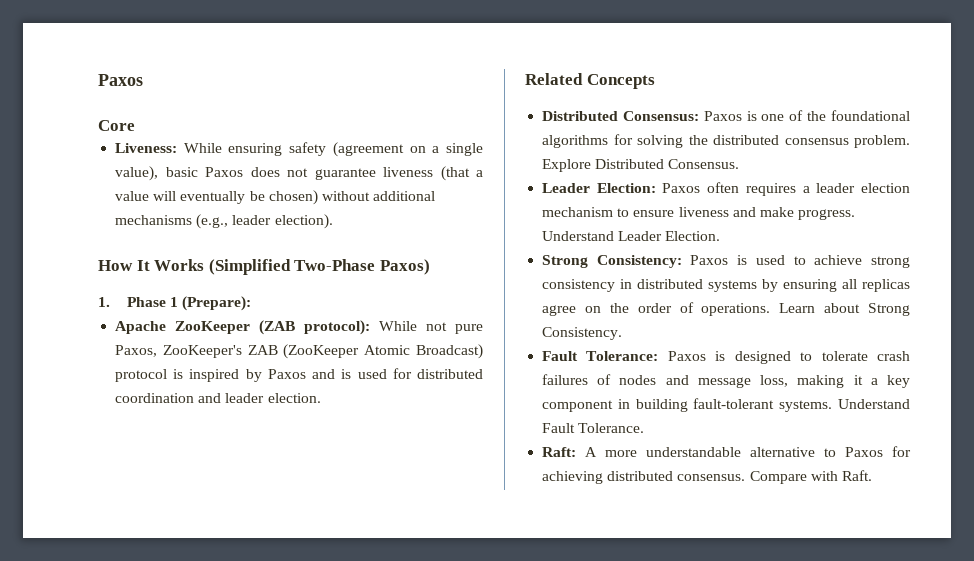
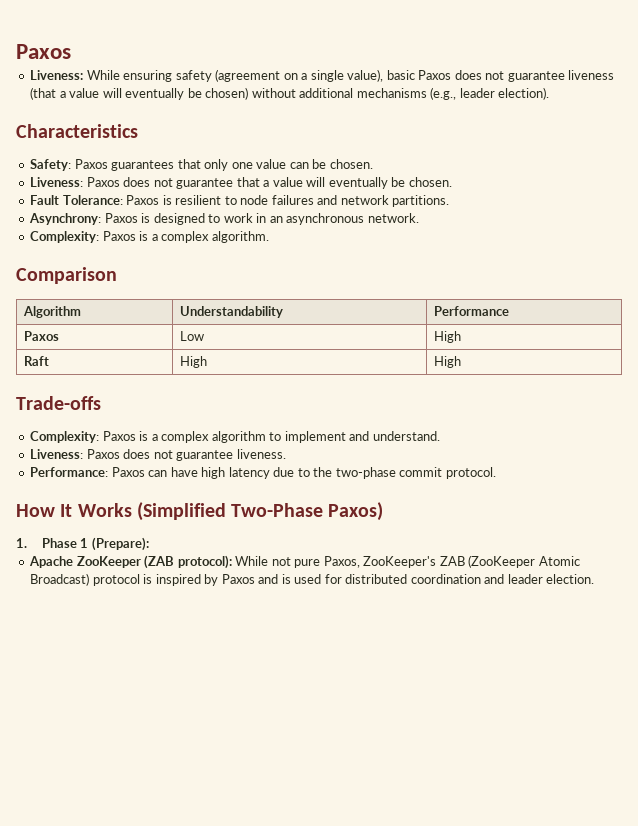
[98,74,143,86] [98,120,135,131] Paxos // Core -> [16,44,71,59] Paxos
(333, 221) none -> [16,124,138,138] [30,159,373,171] [30,177,452,189] [30,195,450,207] [29,213,419,225] [30,231,269,243] [16,267,117,284] [22,306,81,318] [179,306,283,318] [433,306,509,316] [23,331,59,341] [179,331,204,341] [433,331,461,343] [23,356,49,366] [179,356,207,368] [433,356,461,368] [16,396,101,410] [30,431,440,443] [30,449,286,461] [30,467,496,479] // Characteristics // Safety: Paxos guarantees that only one value can be chosen. // Liveness: Paxos does not guarantee that a value will eventually be chosen. // Fault Tolerance: Paxos is resilient to node failures and network partitions. // Asynchrony: Paxos is designed to work in an asynchronous network. // Complexity: Paxos is a complex algorithm. // Comparison // Algorithm | Understandability | Performance // Paxos | Low | High // Raft | High | High // Trade-offs // Complexity: Paxos is a complex algorithm to implement and understand. // Liveness: Paxos does not guarantee liveness. // Performance: Paxos can have high latency due to the two-phase commit protocol.
[525,73,655,89] [542,110,910,121] [542,134,910,148] [542,159,740,172] [542,182,910,196] [542,207,856,220] [542,231,721,241] [542,255,910,268] [542,279,910,292] [542,302,910,316] [542,327,623,340] [542,351,910,364] [542,374,910,388] [542,398,910,412] [542,423,645,433] [542,446,911,457] [542,470,872,484] // Related Concepts // Distributed Consensus: Paxos is one of the foundational algorithms for solving the distributed consensus problem. Explore Distributed Consensus. // Leader Election: Paxos often requires a leader election mechanism to ensure liveness and make progress. Understand Leader Election. // Strong Consistency: Paxos is used to achieve strong consistency in distributed systems by ensuring all replicas agree on the order of operations. Learn about Strong Consistency. // Fault Tolerance: Paxos is designed to tolerate crash failures of nodes and message loss, making it a key component in building fault-tolerant systems. Understand Fault Tolerance. // Raft: A more understandable alternative to Paxos for achieving distributed consensus. Compare with Raft. -> (595, 579) none

